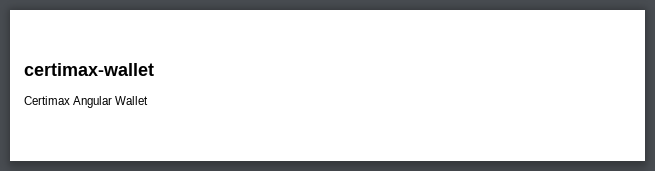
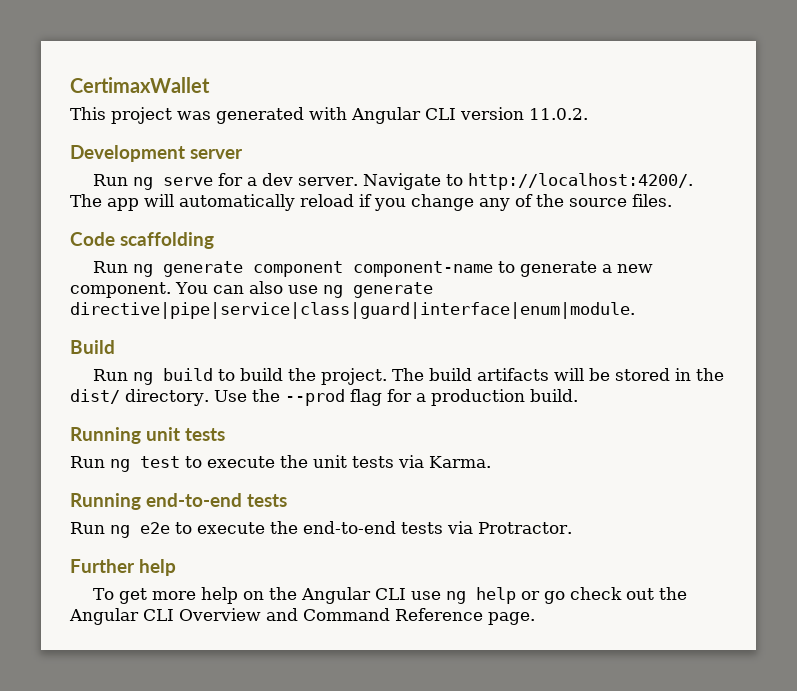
[24,63,154,76] [24,96,149,108] certimax-wallet // Certimax Angular Wallet -> [70,77,210,93] [70,107,588,124] [70,145,243,162] [93,173,694,190] [70,194,672,211] [70,232,214,249] [93,261,654,277] [70,281,433,298] [70,302,635,319] [70,340,115,354] [93,368,725,385] [70,389,578,406] [70,427,225,444] [70,455,491,472] [70,493,287,510] [70,521,572,538] [70,559,176,576] [93,587,688,604] [69,608,535,625] CertimaxWallet // This project was generated with Angular CLI version 11.0.2. // Development server // Run ng serve for a dev server. Navigate to http://localhost:4200/. The app will automatically reload if you change any of the source files. // Code scaffolding // Run ng generate component component-name to generate a new component. You can also use ng generate directive|pipe|service|class|guard|interface|enum|module. // Build // Run ng build to build the project. The build artifacts will be stored in the dist/ directory. Use the --prod flag for a production build. // Running unit tests // Run ng test to execute the unit tests via Karma. // Running end-to-end tests // Run ng e2e to execute the end-to-end tests via Protractor. // Further help // To get more help on the Angular CLI use ng help or go check out the Angular CLI Overview and Command Reference page.

